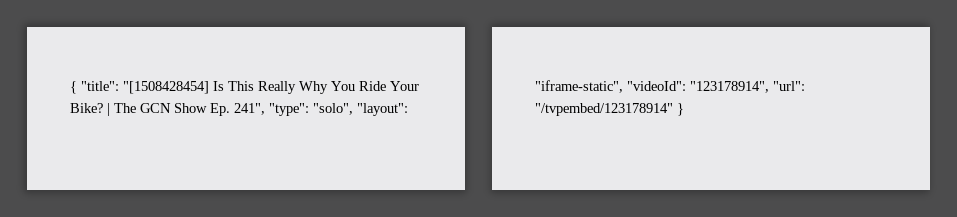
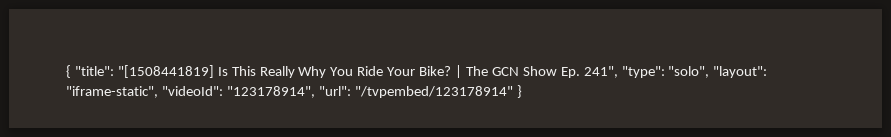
[123,81,209,94] "[1508428454] -> [117,65,214,78] "[1508441819]

